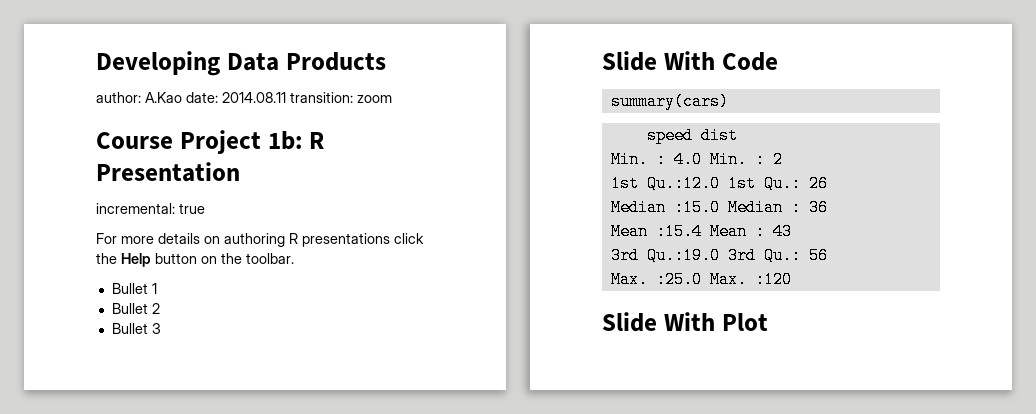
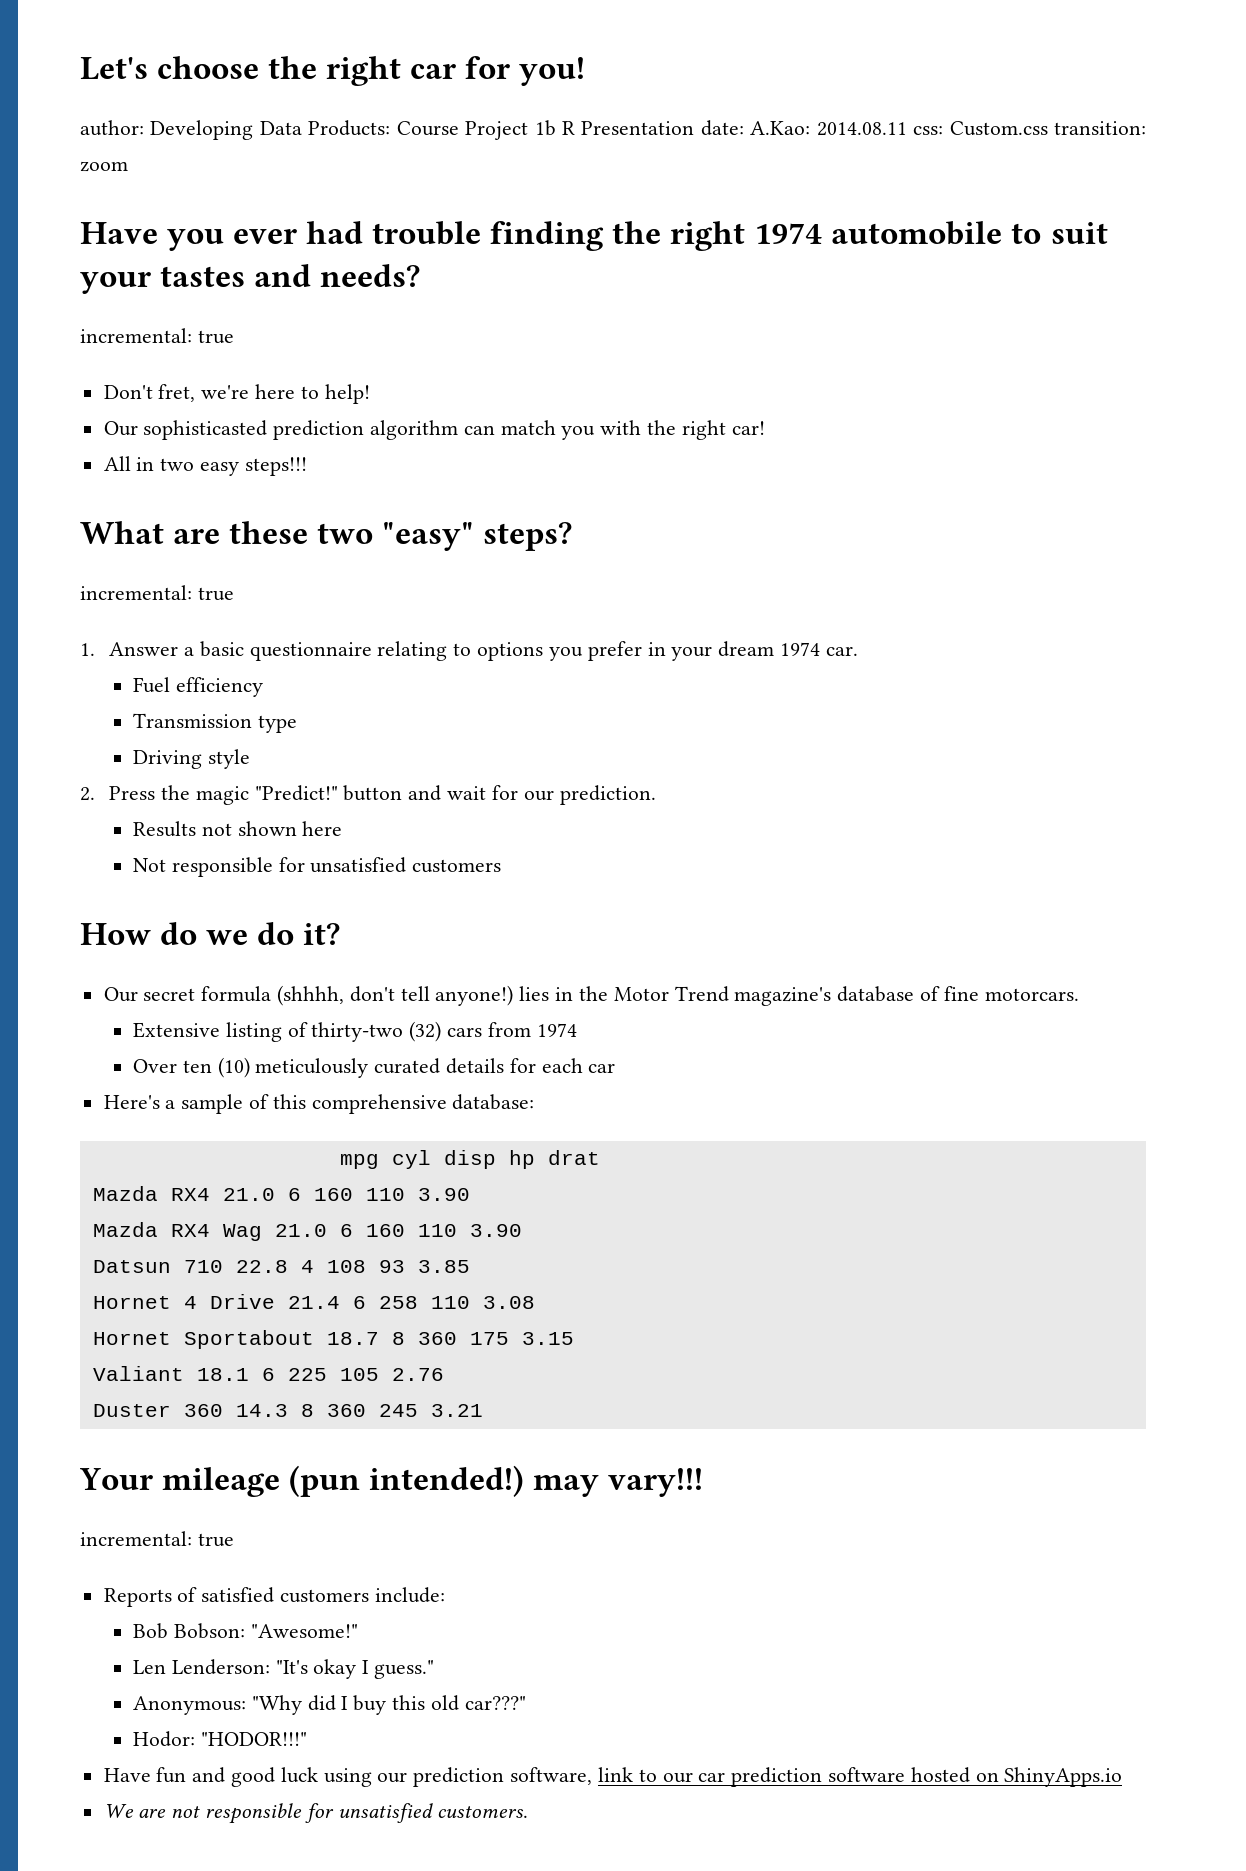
[96,51,386,76] [96,92,392,103] [96,130,325,154] [96,162,240,182] [96,203,205,214] [96,233,424,247] [96,253,294,267] [111,283,157,294] [111,303,160,314] [111,323,161,334] [602,51,778,71] [610,93,729,110] [646,127,738,144] [610,151,783,168] [610,175,828,192] [610,199,828,216] [610,223,792,240] [610,247,828,264] [610,271,792,288] [602,312,768,332] Developing Data Products // author: A.Kao date: 2014.08.11 transition: zoom // Course Project 1b: R Presentation // incremental: true // For more details on authoring R presentations click the Help button on the toolbar. // Bullet 1 // Bullet 2 // Bullet 3 // Slide With Code // summary(cars) // speed dist // Min. : 4.0 Min. : 2 // 1st Qu.:12.0 1st Qu.: 26 // Median :15.0 Median : 36 // Mean :15.4 Mean : 43 // 3rd Qu.:19.0 3rd Qu.: 56 // Max. :25.0 Max. :120 // Slide With Plot -> [80,56,586,86] [80,120,1147,140] [80,161,128,172] [80,221,1108,251] [80,264,421,294] [80,328,234,344] [103,384,370,404] [103,420,765,440] [103,456,307,476] [80,521,573,551] [80,585,234,601] [80,641,858,661] [132,677,263,697] [132,713,297,733] [132,749,250,769] [80,785,656,805] [132,821,343,837] [132,857,502,877] [80,922,341,945] [103,985,1079,1006] [132,1021,577,1042] [132,1057,616,1078] [103,1094,535,1114] [339,1150,600,1169] [92,1186,470,1201] [92,1222,522,1241] [92,1260,470,1273] [92,1294,535,1309] [92,1330,574,1349] [92,1366,444,1381] [92,1404,483,1417] [79,1465,704,1497] [80,1531,234,1547] [103,1587,445,1607] [132,1623,358,1639] [132,1659,434,1679] [132,1695,526,1715] [132,1731,307,1747] [103,1767,1123,1787] [103,1803,529,1824] Let's choose the right car for you! // author: Developing Data Products: Course Project 1b R Presentation date: A.Kao: 2014.08.11 css: Custom.css transition: zoom // Have you ever had trouble finding the right 1974 automobile to suit your tastes and needs? // incremental: true // Don't fret, we're here to help! // Our sophisticasted prediction algorithm can match you with the right car! // All in two easy steps!!! // What are these two "easy" steps? // incremental: true // 1. Answer a basic questionnaire relating to options you prefer in your dream 1974 car. // Fuel efficiency // Transmission type // Driving style // 2. Press the magic "Predict!" button and wait for our prediction. // Results not shown here // Not responsible for unsatisfied customers // How do we do it? // Our secret formula (shhhh, don't tell anyone!) lies in the Motor Trend magazine's database of fine motorcars. // Extensive listing of thirty-two (32) cars from 1974 // Over ten (10) meticulously curated details for each car // Here's a sample of this comprehensive database: // mpg cyl disp hp drat // Mazda RX4 21.0 6 160 110 3.90 // Mazda RX4 Wag 21.0 6 160 110 3.90 // Datsun 710 22.8 4 108 93 3.85 // Hornet 4 Drive 21.4 6 258 110 3.08 // Hornet Sportabout 18.7 8 360 175 3.15 // Valiant 18.1 6 225 105 2.76 // Duster 360 14.3 8 360 245 3.21 // Your mileage (pun intended!) may vary!!! // incremental: true // Reports of satisfied customers include: // Bob Bobson: "Awesome!" // Len Lenderson: "It's okay I guess." // Anonymous: "Why did I buy this old car???" // Hodor: "HODOR!!!" // Have fun and good luck using our prediction software, link to our car prediction software hosted on ShinyApps.io // We are not responsible for unsatisfied customers.

